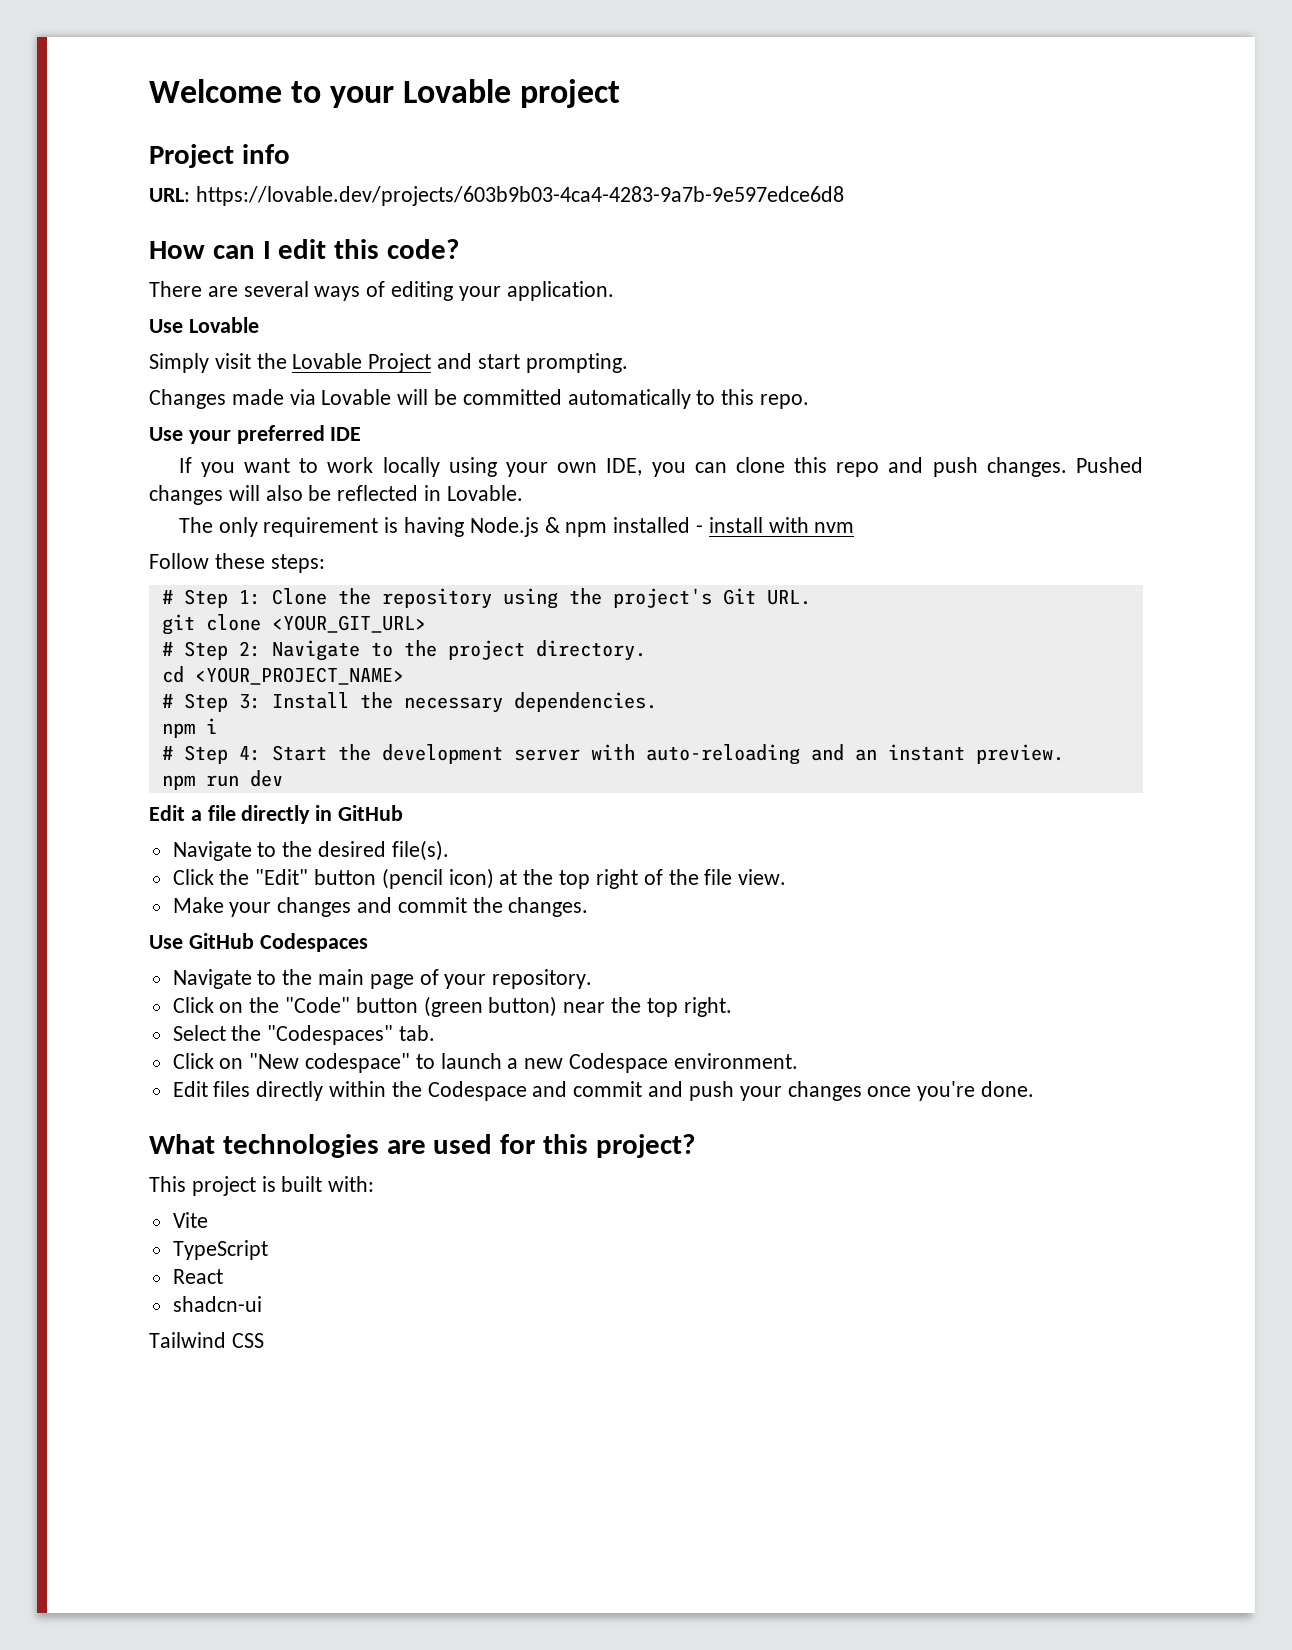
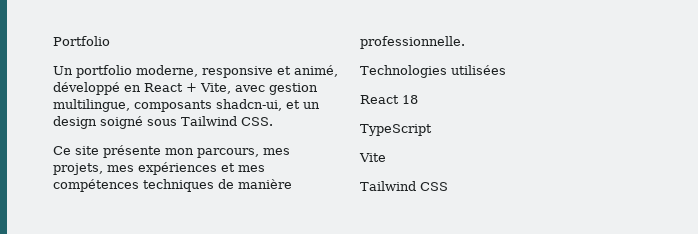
[149,79,621,108] [149,144,290,168] [149,186,844,206] [149,239,460,259] [149,281,614,301] [149,317,259,333] [149,353,628,373] [149,389,810,409] [149,425,362,444] [178,457,1143,477] [149,485,523,505] [178,517,855,537] [149,553,325,573] [161,588,811,609] [161,614,426,635] [161,640,646,661] [161,666,404,685] [161,692,657,713] [161,718,217,738] [161,744,1064,765] [161,770,283,790] [149,805,404,824] [172,840,449,861] [172,868,787,889] [172,897,589,917] [149,933,368,952] [172,969,593,989] [172,996,732,1017] [172,1025,436,1045] [172,1053,798,1073] [172,1081,1034,1101] [149,1134,695,1158] [149,1176,375,1196] [172,1212,208,1228] [172,1240,268,1260] [172,1269,223,1284] [172,1296,262,1312] Welcome to your Lovable project // Project info // URL: https://lovable.dev/projects/603b9b03-4ca4-4283-9a7b-9e597edce6d8 // How can I edit this code? // There are several ways of editing your application. // Use Lovable // Simply visit the Lovable Project and start prompting. // Changes made via Lovable will be committed automatically to this repo. // Use your preferred IDE // If you want to work locally using your own IDE, you can clone this repo and push changes. Pushed changes will also be reflected in Lovable. // The only requirement is having Node.js & npm installed - install with nvm // Follow these steps: // # Step 1: Clone the repository using the project's Git URL. // git clone <YOUR_GIT_URL> // # Step 2: Navigate to the project directory. // cd <YOUR_PROJECT_NAME> // # Step 3: Install the necessary dependencies. // npm i // # Step 4: Start the development server with auto-reloading and an instant preview. // npm run dev // Edit a file directly in GitHub // Navigate to the desired file(s). // Click the "Edit" button (pencil icon) at the top right of the file view. // Make your changes and commit the changes. // Use GitHub Codespaces // Navigate to the main page of your repository. // Click on the "Code" button (green button) near the top right. // Select the "Codespaces" tab. // Click on "New codespace" to launch a new Codespace environment. // Edit files directly within the Codespace and commit and push your changes once you're done. // What technologies are used for this project? // This project is built with: // Vite // TypeScript // React // shadcn-ui -> [53,36,110,46] [53,65,338,78] [53,82,318,95] [53,99,320,112] [53,116,273,129] [53,145,290,158] [53,162,265,175] [53,179,292,192] [360,36,465,49] [360,65,506,78] [360,95,418,104] [360,124,432,136] [359,153,386,162] Portfolio // Un portfolio moderne, responsive et animé, développé en React + Vite, avec gestion multilingue, composants shadcn-ui, et un design soigné sous Tailwind CSS. // Ce site présente mon parcours, mes projets, mes expériences et mes compétences techniques de manière professionnelle. // Technologies utilisées // React 18 // TypeScript // Vite

